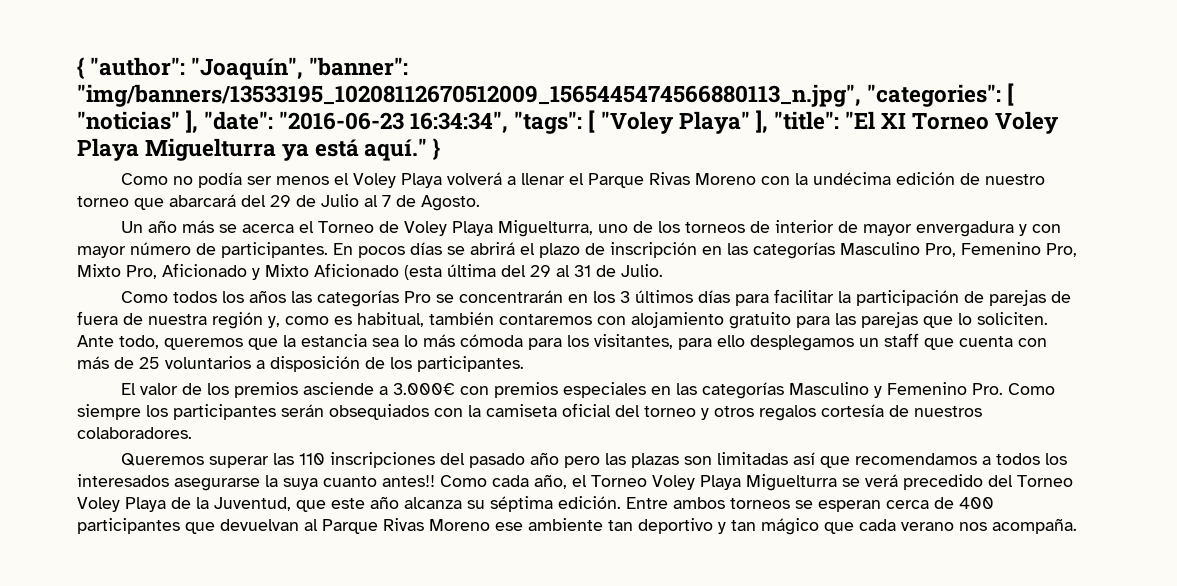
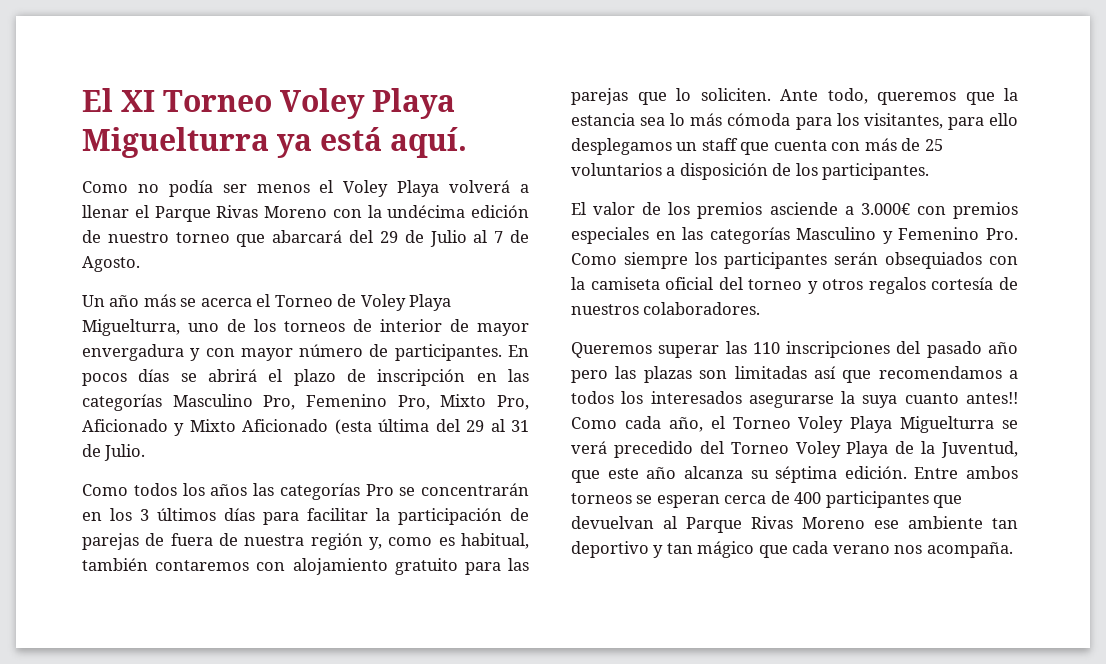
[77,57,409,80] [77,83,1015,107] [77,110,875,134] { "author": "Joaquín", "banner": "img/banners/13533195_10208112670512009_1565445474566880113_n.jpg", "categories": [ "noticias" ], "date": "2016-06-23 16:34:34", "tags": [ "Voley Playa" ], "title": "El -> [82,88,113,112] El
[364,138,441,161] aquí." } -> [390,127,468,158] aquí.

